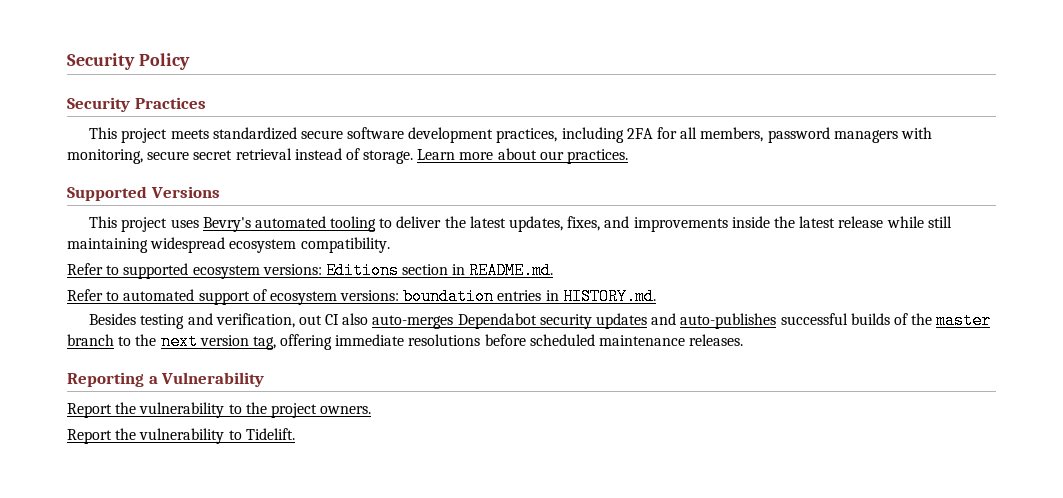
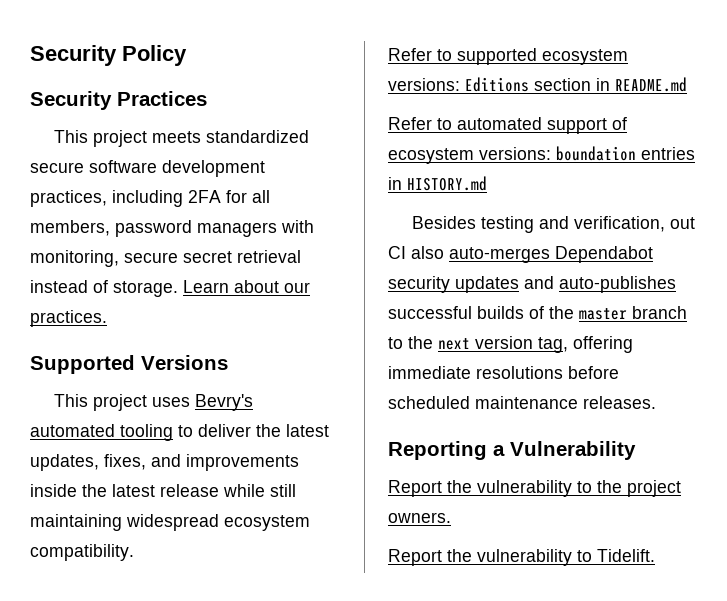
[459,152,494,160] more -> (229, 286) none
[469,262,554,279] README.md. -> [615,77,687,92] README.md
[562,288,656,305] HISTORY.md. -> [407,176,487,191] HISTORY.md

